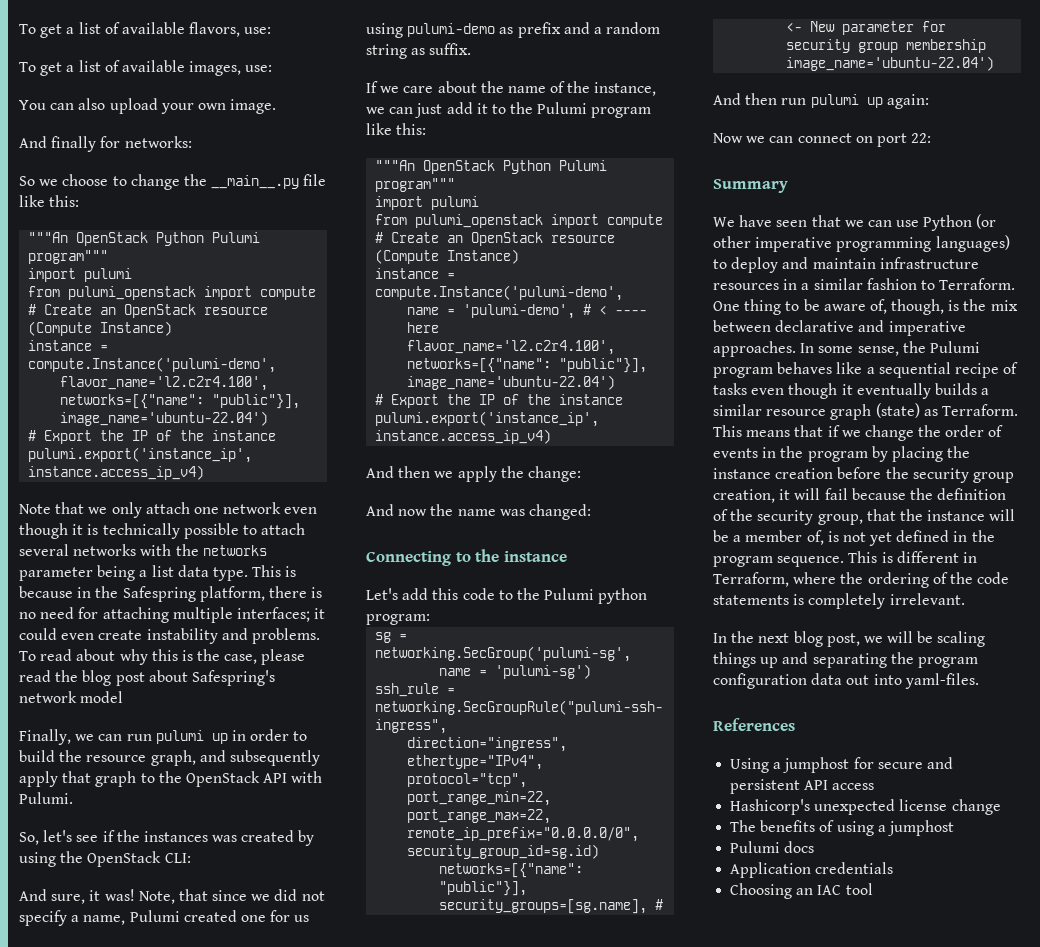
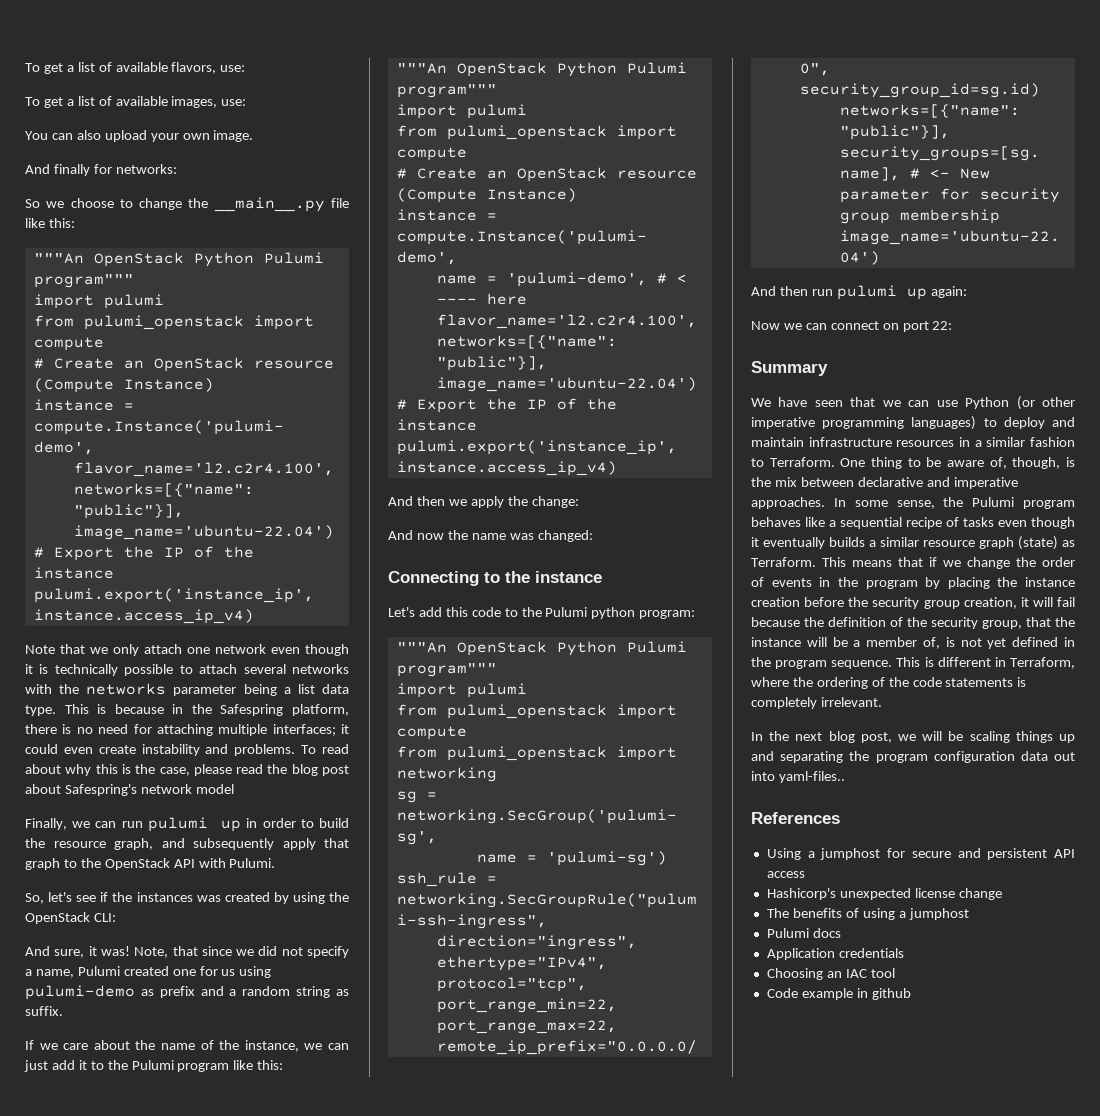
(430, 619) none -> [396,641,687,656] [396,663,497,677] [396,683,527,698] [396,704,677,719] [396,726,467,740] [396,746,677,761] [396,767,497,782] // """An OpenStack Python Pulumi program""" // import pulumi // from pulumi_openstack import compute // from pulumi_openstack import networking
[904,673,979,689] yaml-files. -> [778,771,845,783] yaml-files..
(873, 889) none -> [766,988,911,1000] // Code example in github

